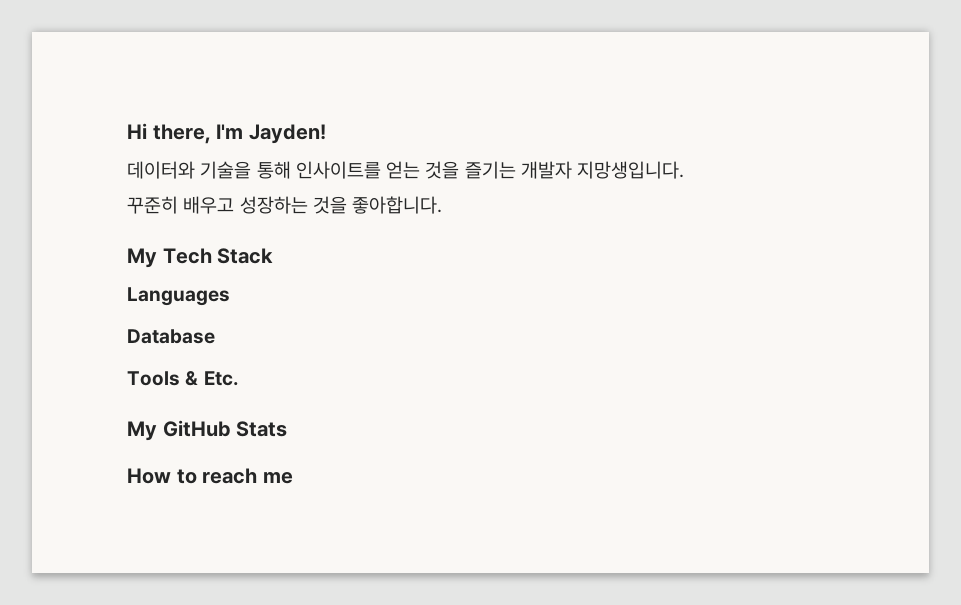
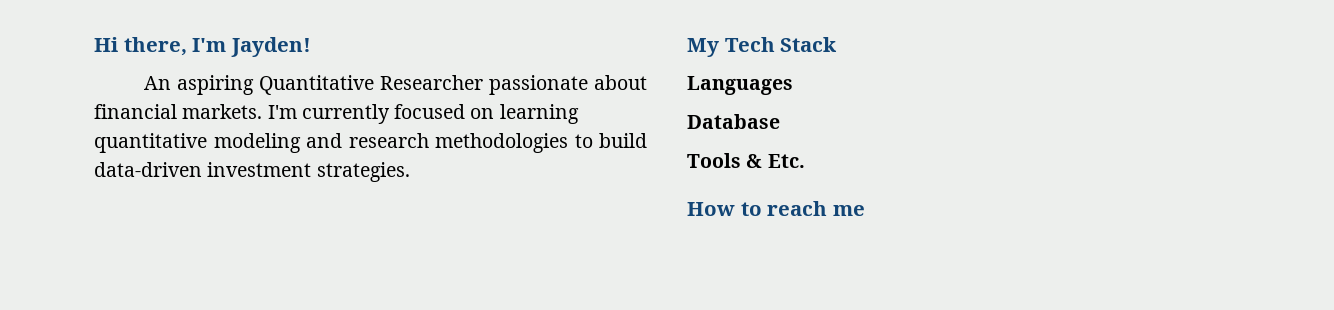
[127,161,685,179] [127,196,443,214] 데이터와 기술을 통해 인사이트를 얻는 것을 즐기는 개발자 지망생입니다. // 꾸준히 배우고 성장하는 것을 좋아합니다. -> [144,75,647,95] [94,104,579,124] [94,133,647,153] [94,162,410,182] An aspiring Quantitative Researcher passionate about financial markets. I'm currently focused on learning quantitative modeling and research methodologies to build data-driven investment strategies.
[127,420,288,441] // My GitHub Stats -> (805, 161) none

